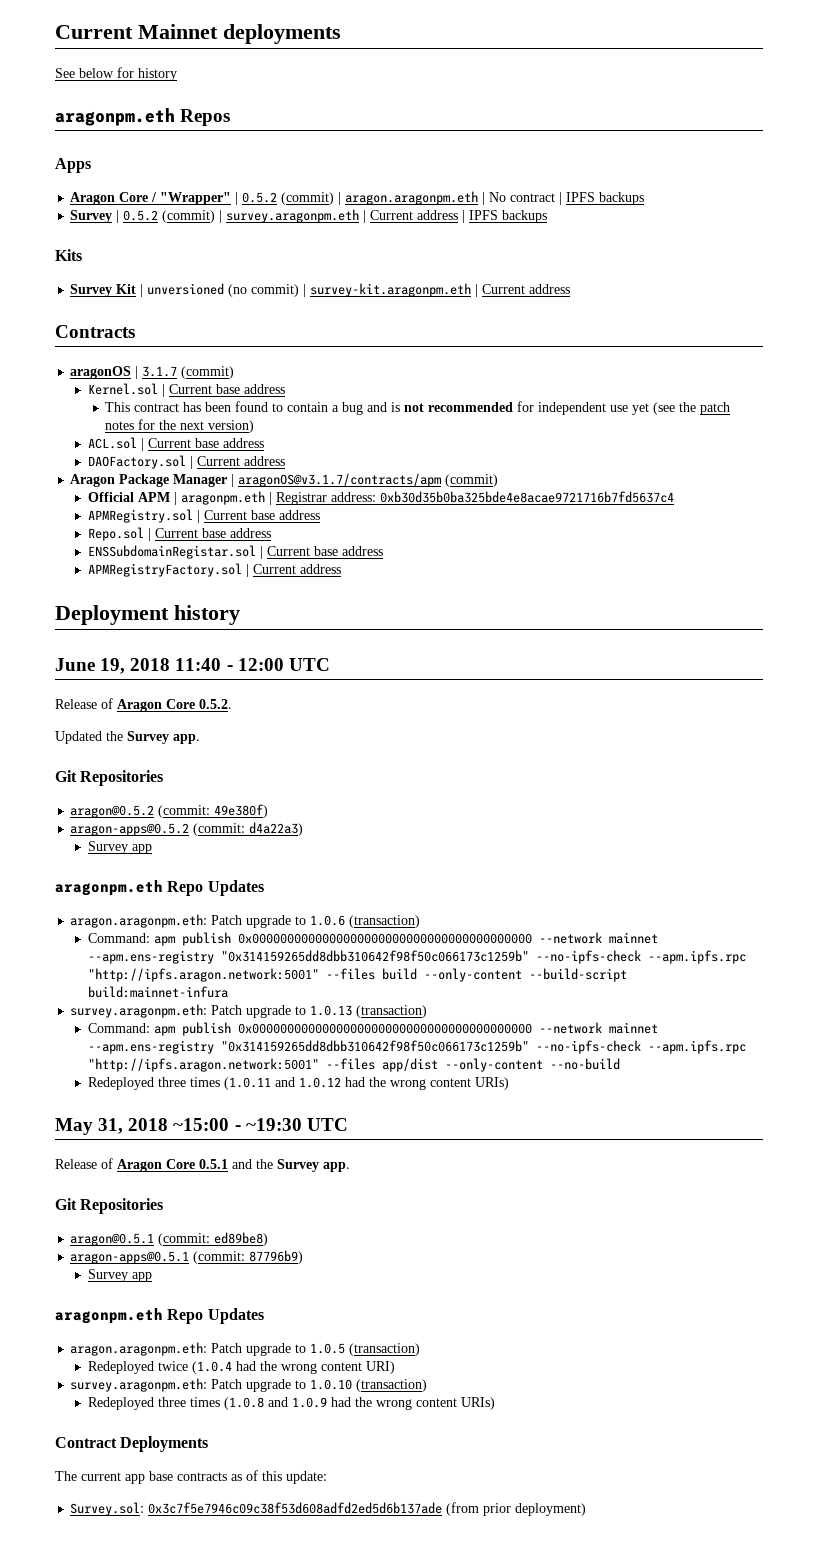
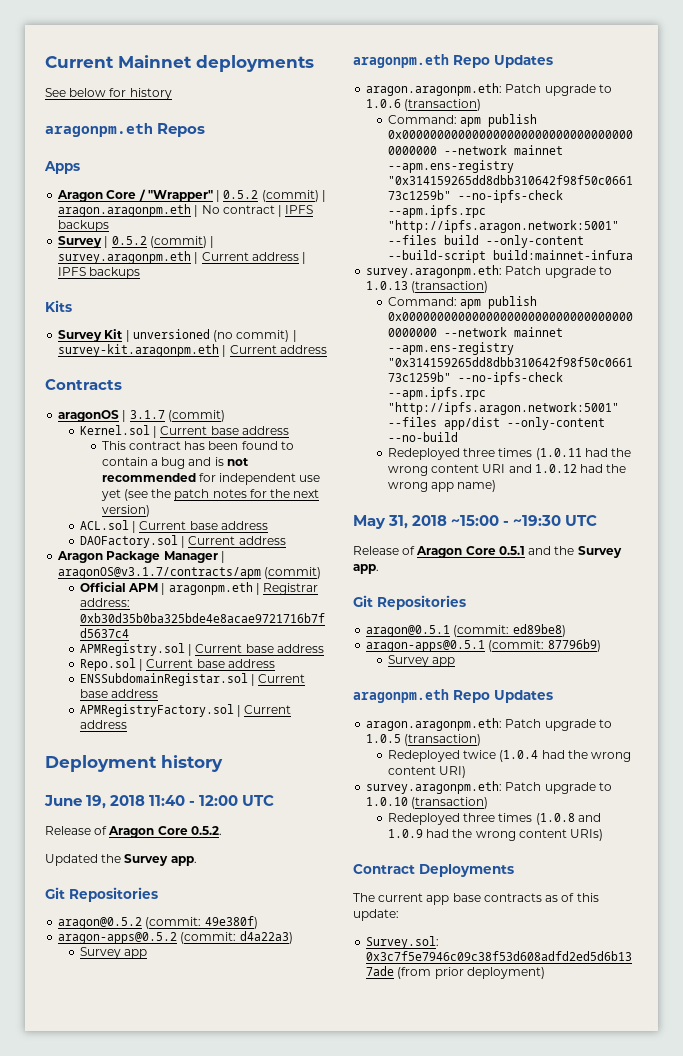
(271, 1083) none -> [584,448,632,457] [387,464,506,476] had the wrong content URI
[429,1077,509,1090] content URIs) -> [431,480,497,492] app name)

